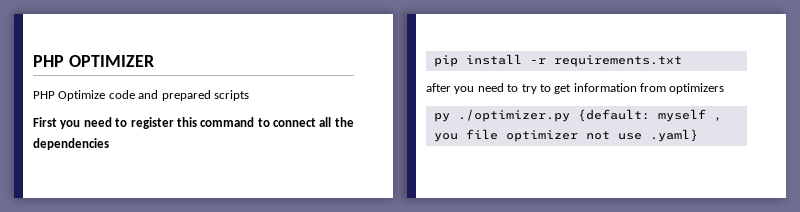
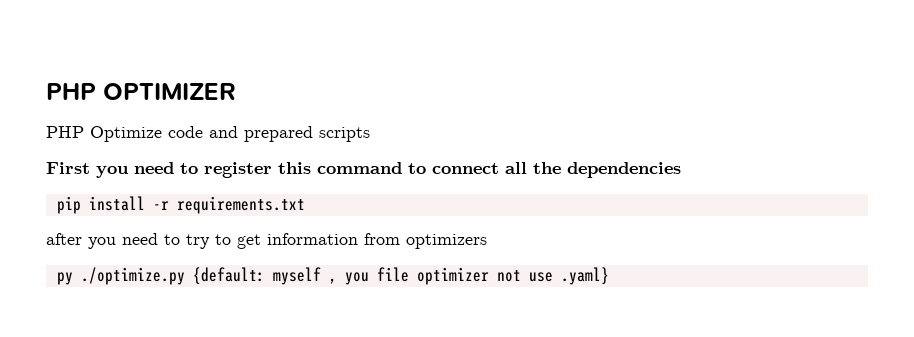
[457,109,570,122] ./optimizer.py -> [80,267,185,285] ./optimize.py

